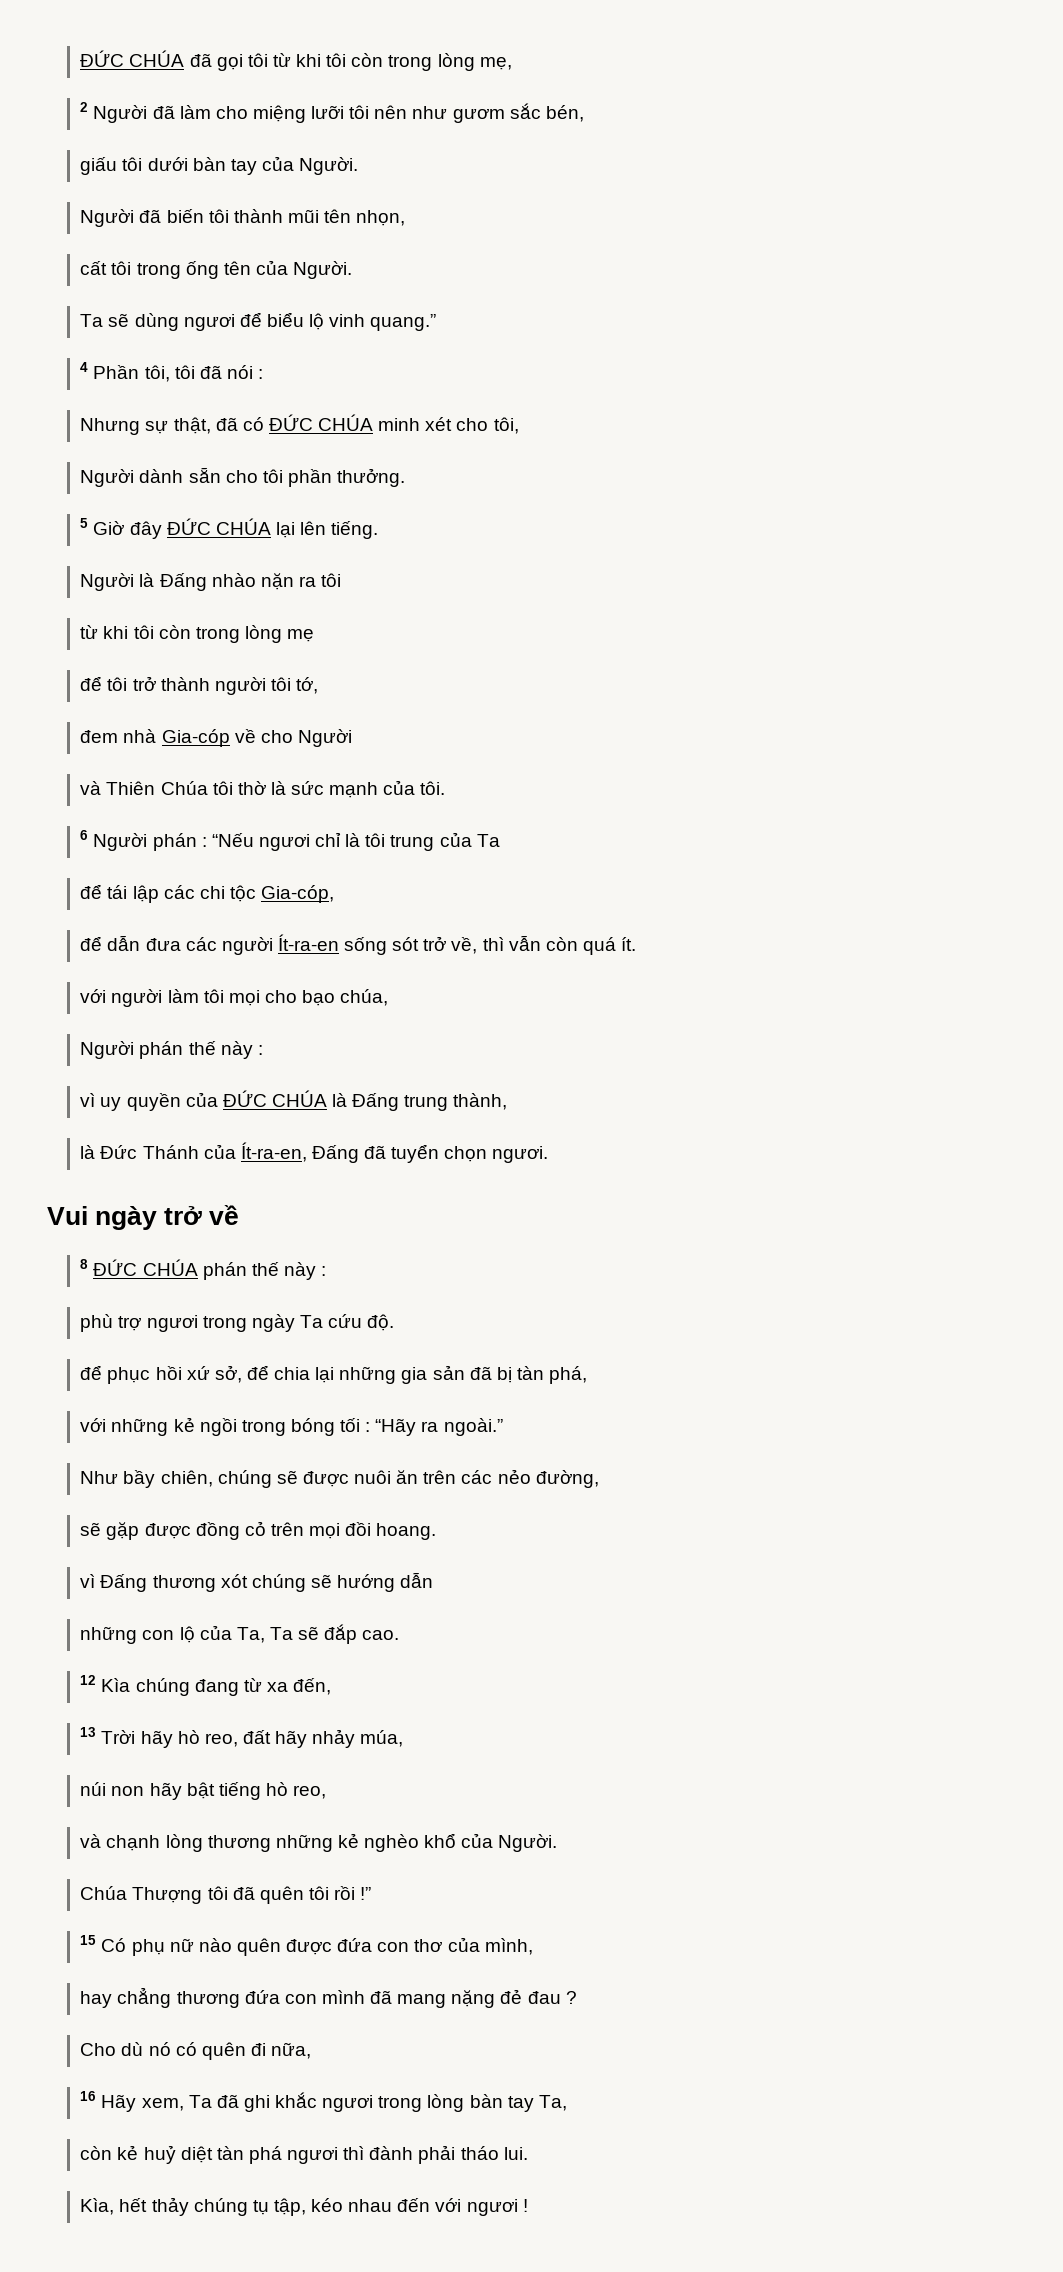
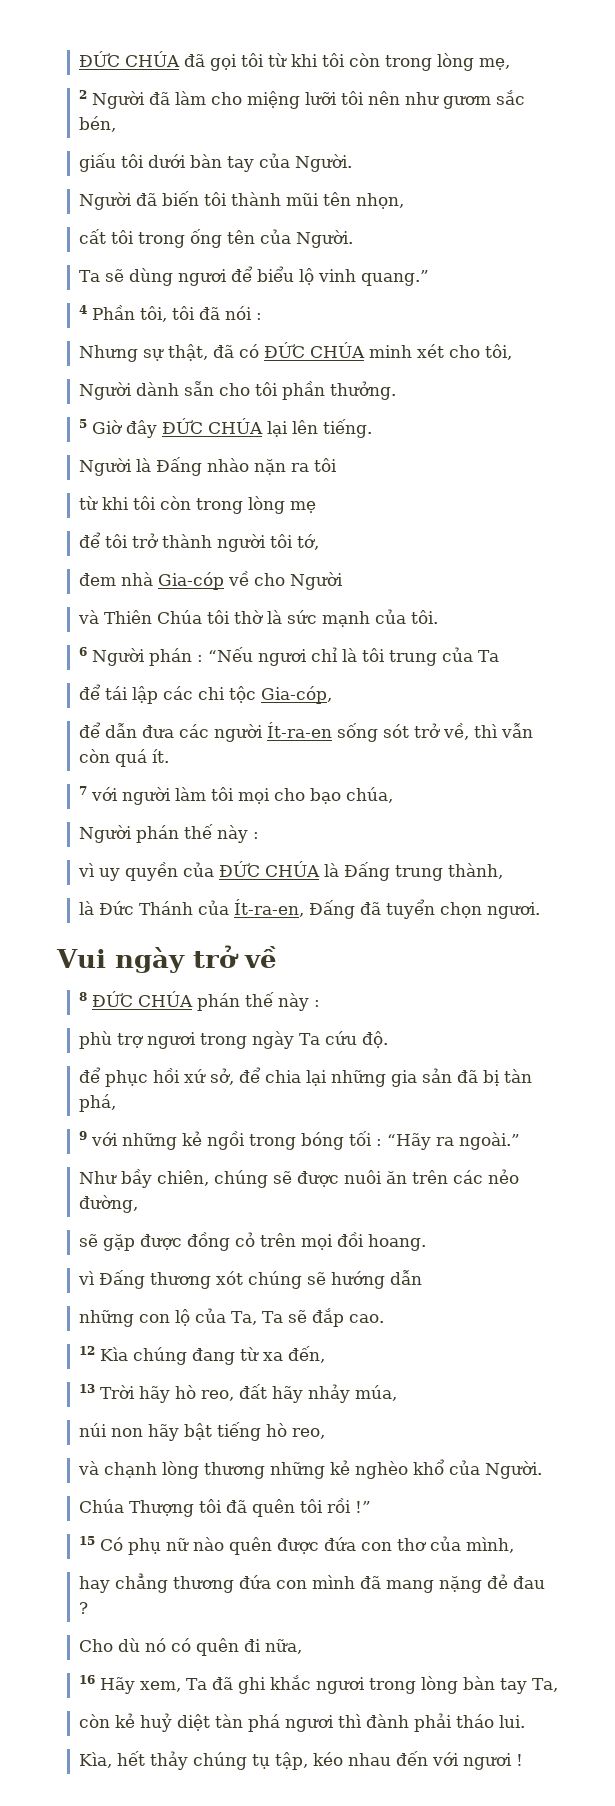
(637, 944) none -> [78,786,87,795] 7
(588, 1375) none -> [78,1131,87,1140] 9

